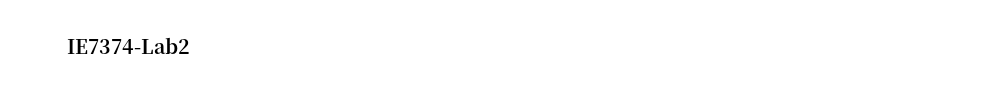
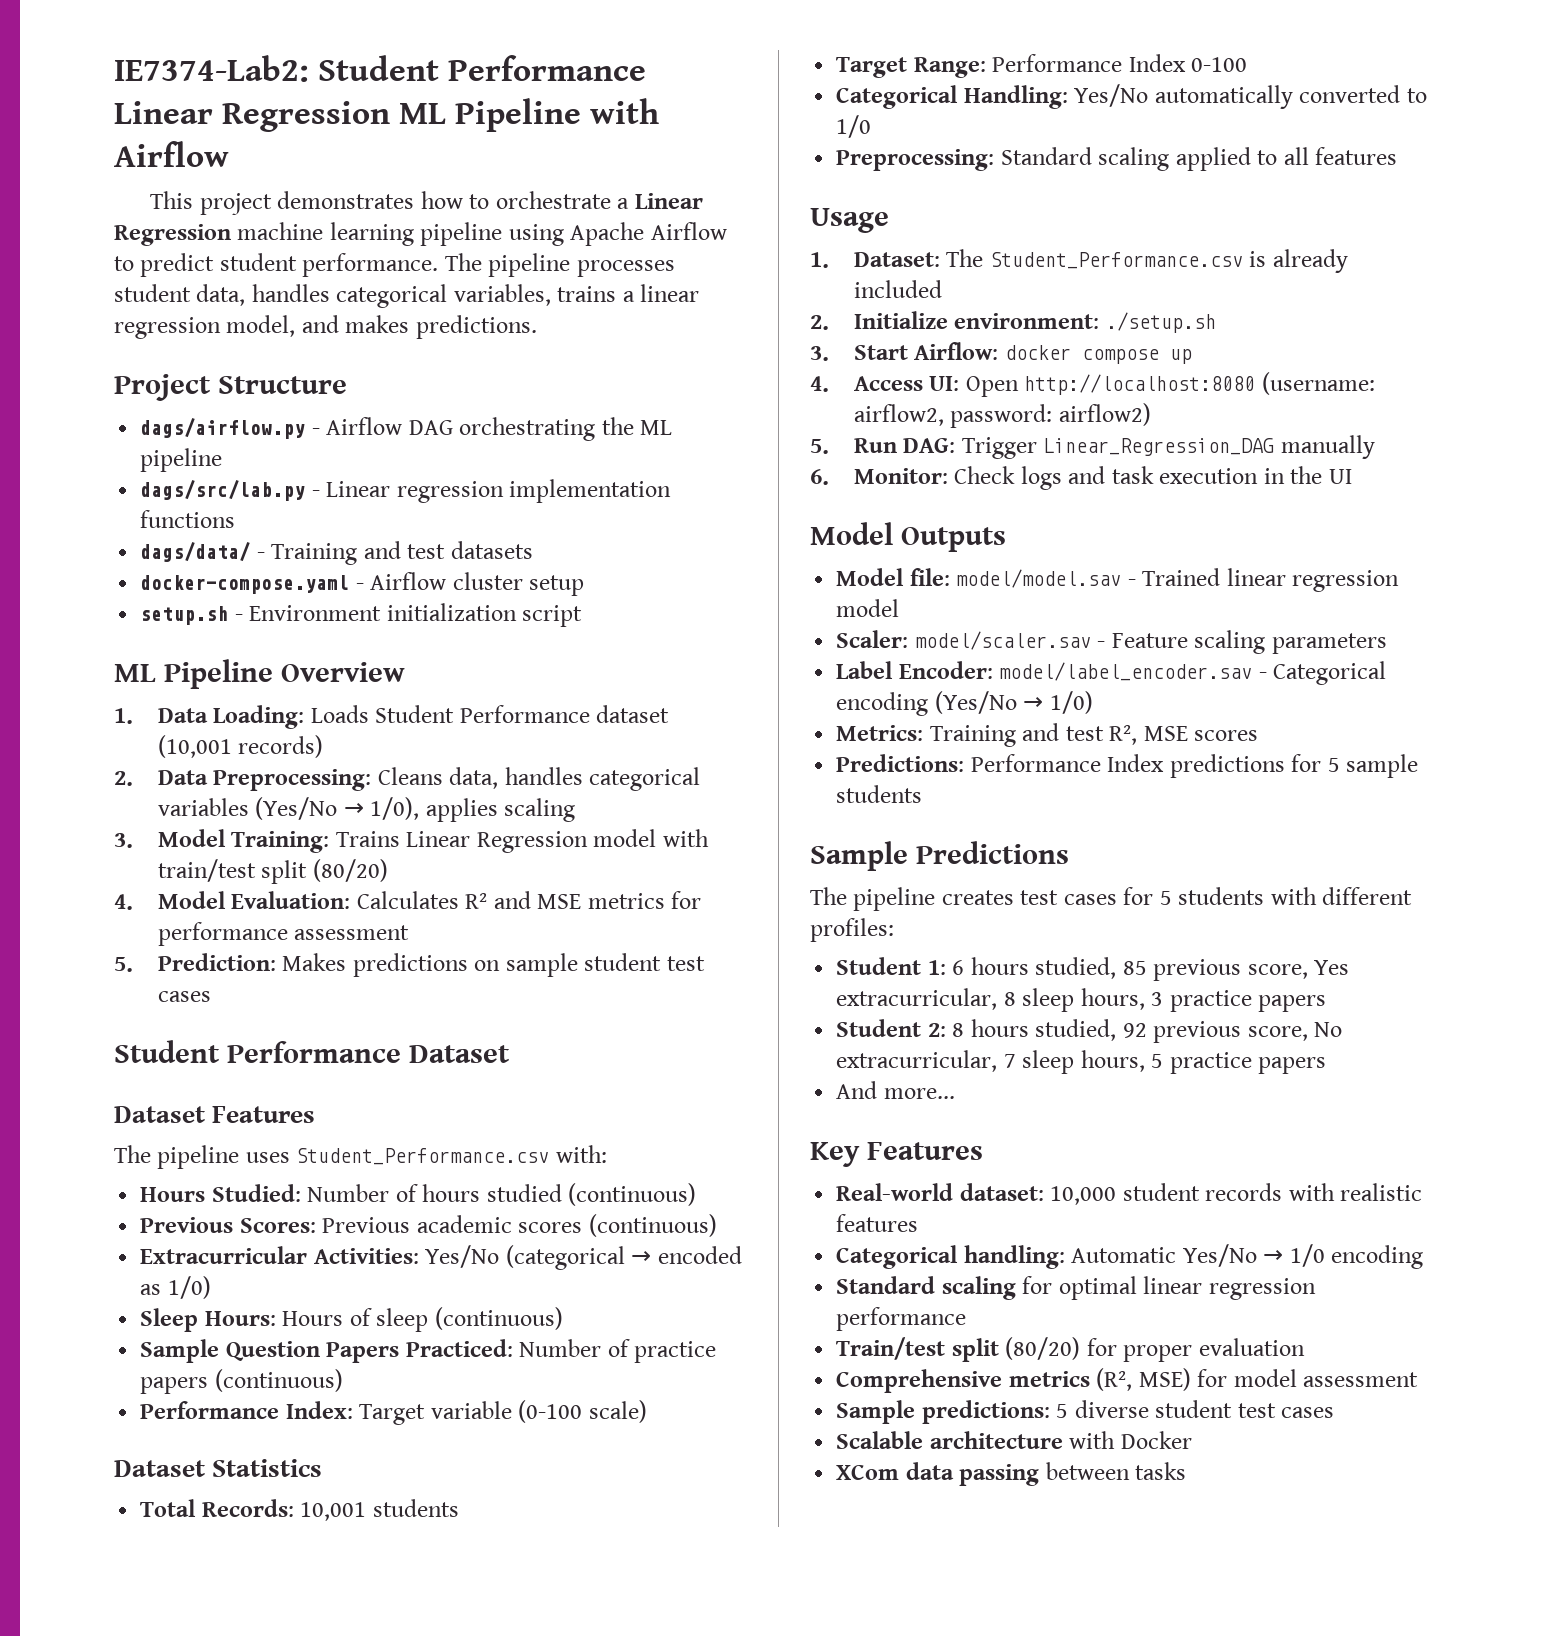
[67,37,190,54] IE7374-Lab2 -> [114,55,647,82] [114,98,660,132] [114,141,229,167] [150,191,703,215] [114,222,727,246] [114,253,675,277] [114,284,700,308] [114,315,537,339] [114,374,348,401] [140,417,673,441] [140,448,223,472] [140,479,672,503] [140,510,236,528] [140,541,533,565] [140,572,585,596] [140,603,583,627] [114,659,406,689] [114,705,670,729] [157,735,324,758] [114,767,701,791] [157,797,576,822] [114,829,709,853] [157,859,388,884] [114,891,702,910] [157,922,410,946] [114,953,705,977] [157,991,211,1002] [114,1040,511,1063] [114,1106,316,1123] [114,1145,607,1169] [140,1183,697,1206] [140,1214,717,1237] [140,1245,742,1270] [140,1276,211,1299] [140,1307,563,1332] [140,1339,717,1363] [140,1369,343,1394] [140,1400,647,1425] [114,1459,323,1477] [140,1499,459,1521] [836,54,1248,78] [836,84,1427,109] [836,115,872,138] [836,147,1398,171] [810,208,889,233] [810,249,1348,273] [853,280,942,298] [810,311,1216,333] [810,342,1192,364] [810,372,1375,397] [853,403,1151,428] [810,435,1375,459] [810,466,1352,490] [810,522,1007,552] [836,568,1400,592] [836,599,900,617] [836,630,1387,654] [836,661,1387,685] [836,691,1093,716] [836,723,1259,747] [836,754,1419,778] [836,785,923,803] [810,841,1070,871] [810,887,1413,911] [810,918,894,942] [836,957,1350,981] [836,988,1327,1012] [836,1019,1343,1043] [836,1050,1327,1074] [836,1081,955,1099] [810,1142,984,1167] [836,1183,1423,1205] [836,1214,919,1232] [836,1244,1424,1269] [836,1276,1316,1300] [836,1307,967,1331] [836,1337,1305,1362] [836,1368,1419,1393] [836,1400,1335,1424] [836,1431,1192,1449] [836,1462,1187,1486] IE7374-Lab2: Student Performance Linear Regression ML Pipeline with Airflow // This project demonstrates how to orchestrate a Linear Regression machine learning pipeline using Apache Airflow to predict student performance. The pipeline processes student data, handles categorical variables, trains a linear regression model, and makes predictions. // Project Structure // dags/airflow.py - Airflow DAG orchestrating the ML pipeline // dags/src/lab.py - Linear regression implementation functions // dags/data/ - Training and test datasets // docker-compose.yaml - Airflow cluster setup // setup.sh - Environment initialization script // ML Pipeline Overview // 1. Data Loading: Loads Student Performance dataset (10,001 records) // 2. Data Preprocessing: Cleans data, handles categorical variables (Yes/No → 1/0), applies scaling // 3. Model Training: Trains Linear Regression model with train/test split (80/20) // 4. Model Evaluation: Calculates R² and MSE metrics for performance assessment // 5. Prediction: Makes predictions on sample student test cases // Student Performance Dataset // Dataset Features // The pipeline uses Student_Performance.csv with: // Hours Studied: Number of hours studied (continuous) // Previous Scores: Previous academic scores (continuous) // Extracurricular Activities: Yes/No (categorical → encoded as 1/0) // Sleep Hours: Hours of sleep (continuous) // Sample Question Papers Practiced: Number of practice papers (continuous) // Performance Index: Target variable (0-100 scale) // Dataset Statistics // Total Records: 10,001 students // Target Range: Performance Index 0-100 // Categorical Handling: Yes/No automatically converted to 1/0 // Preprocessing: Standard scaling applied to all features // Usage // 1. Dataset: The Student_Performance.csv is already included // 2. Initialize environment: ./setup.sh // 3. Start Airflow: docker compose up // 4. Access UI: Open http://localhost:8080 (username: airflow2, password: airflow2) // 5. Run DAG: Trigger Linear_Regression_DAG manually // 6. Monitor: Check logs and task execution in the UI // Model Outputs // Model file: model/model.sav - Trained linear regression model // Scaler: model/scaler.sav - Feature scaling parameters // Label Encoder: model/label_encoder.sav - Categorical encoding (Yes/No → 1/0) // Metrics: Training and test R², MSE scores // Predictions: Performance Index predictions for 5 sample students // Sample Predictions // The pipeline creates test cases for 5 students with different profiles: // Student 1: 6 hours studied, 85 previous score, Yes extracurricular, 8 sleep hours, 3 practice papers // Student 2: 8 hours studied, 92 previous score, No extracurricular, 7 sleep hours, 5 practice papers // And more... // Key Features // Real-world dataset: 10,000 student records with realistic features // Categorical handling: Automatic Yes/No → 1/0 encoding // Standard scaling for optimal linear regression performance // Train/test split (80/20) for proper evaluation // Comprehensive metrics (R², MSE) for model assessment // Sample predictions: 5 diverse student test cases // Scalable architecture with Docker // XCom data passing between tasks

